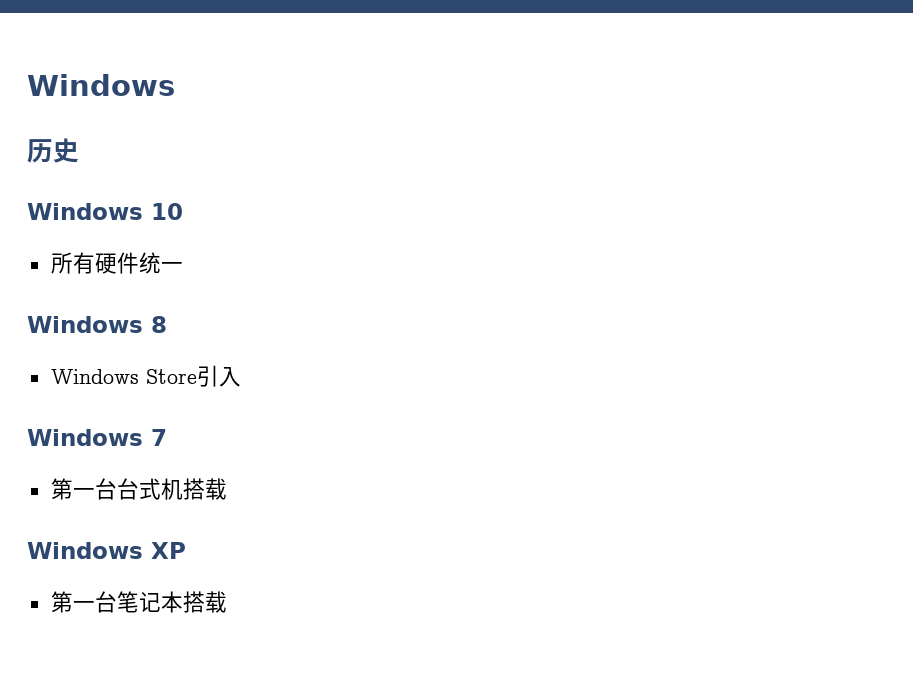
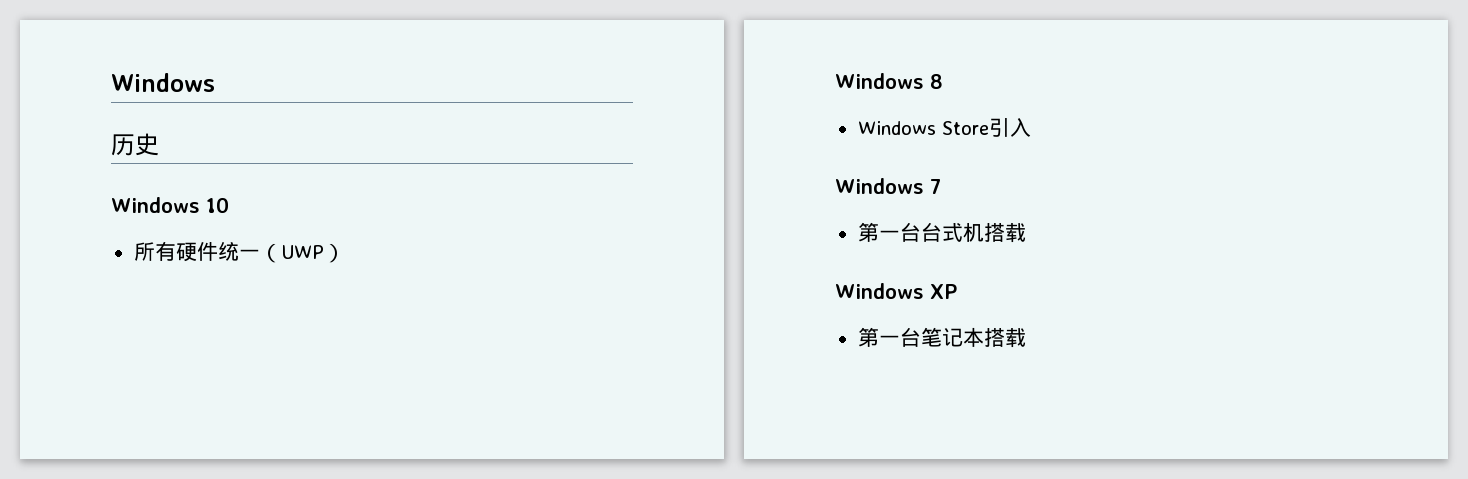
(183, 266) none -> [259,243,345,263] （UWP）

